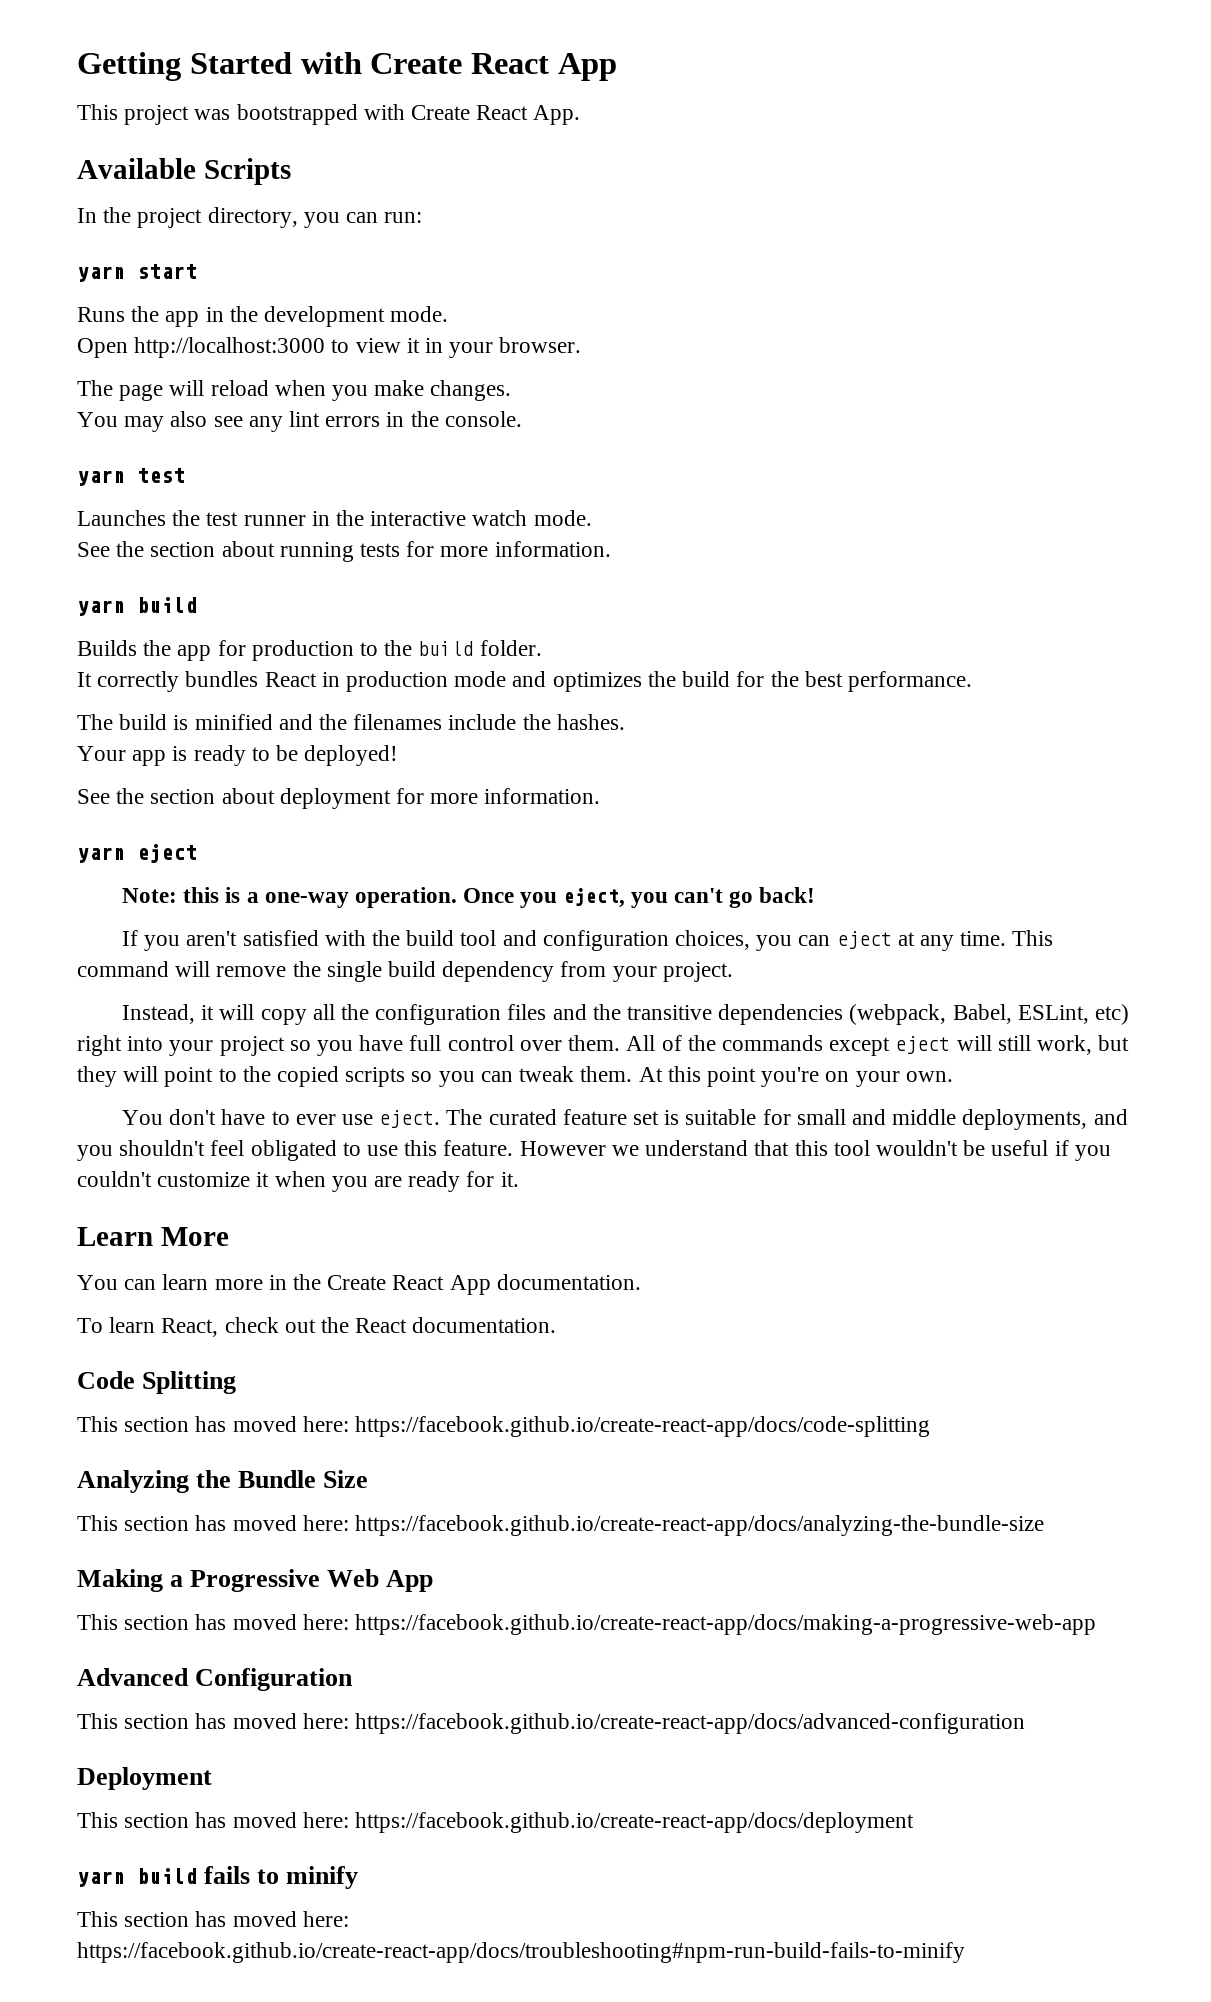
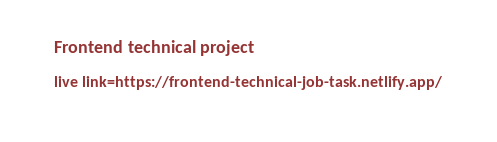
[77,52,617,81] [77,104,581,125] [77,158,291,185] [77,207,423,228] [77,264,197,282] [77,306,449,327] [77,337,582,358] [77,380,512,401] [77,411,522,432] [77,468,185,486] [77,510,592,526] [77,541,611,562] [77,597,197,616] [77,640,542,661] [77,671,972,692] [77,714,625,730] [77,745,399,766] [77,788,601,809] [77,844,197,863] [121,887,816,908] [121,930,1054,951] [77,961,733,982] [121,1004,1130,1025] [77,1035,1130,1056] [77,1066,953,1087] [121,1109,1128,1130] [77,1140,1111,1161] [77,1171,519,1192] [77,1227,229,1246] [77,1274,641,1295] [77,1317,557,1337] [77,1371,237,1394] [77,1416,931,1437] [77,1470,369,1493] [77,1515,1045,1536] [77,1569,434,1592] [77,1614,1097,1635] [77,1668,354,1691] [77,1713,1026,1734] [77,1767,212,1790] [77,1812,915,1833] [77,1866,359,1889] [77,1911,349,1927] [77,1942,965,1963] Getting Started with Create React App // This project was bootstrapped with Create React App. // Available Scripts // In the project directory, you can run: // yarn start // Runs the app in the development mode. // Open http://localhost:3000 to view it in your browser. // The page will reload when you make changes. // You may also see any lint errors in the console. // yarn test // Launches the test runner in the interactive watch mode. // See the section about running tests for more information. // yarn build // Builds the app for production to the build folder. // It correctly bundles React in production mode and optimizes the build for the best performance. // The build is minified and the filenames include the hashes. // Your app is ready to be deployed! // See the section about deployment for more information. // yarn eject // Note: this is a one-way operation. Once you eject, you can't go back! // If you aren't satisfied with the build tool and configuration choices, you can eject at any time. This command will remove the single build dependency from your project. // Instead, it will copy all the configuration files and the transitive dependencies (webpack, Babel, ESLint, etc) right into your project so you have full control over them. All of the commands except eject will still work, but they will point to the copied scripts so you can tweak them. At this point you're on your own. // You don't have to ever use eject. The curated feature set is suitable for small and middle deployments, and you shouldn't feel obligated to use this feature. However we understand that this tool wouldn't be useful if you couldn't customize it when you are ready for it. // Learn More // You can learn more in the Create React App documentation. // To learn React, check out the React documentation. // Code Splitting // This section has moved here: https://facebook.github.io/create-react-app/docs/code-splitting // Analyzing the Bundle Size // This section has moved here: https://facebook.github.io/create-react-app/docs/analyzing-the-bundle-size // Making a Progressive Web App // This section has moved here: https://facebook.github.io/create-react-app/docs/making-a-progressive-web-app // Advanced Configuration // This section has moved here: https://facebook.github.io/create-react-app/docs/advanced-configuration // Deployment // This section has moved here: https://facebook.github.io/create-react-app/docs/deployment // yarn build fails to minify // This section has moved here: https://facebook.github.io/create-react-app/docs/troubleshooting#npm-run-build-fails-to-minify -> [54,40,255,56] [54,76,444,90] Frontend technical project // live link=https://frontend-technical-job-task.netlify.app/

